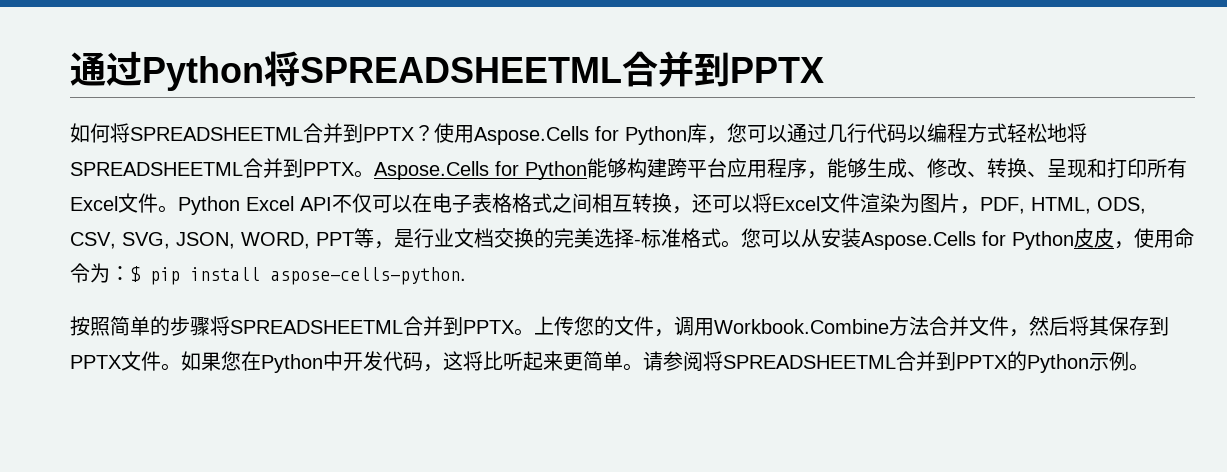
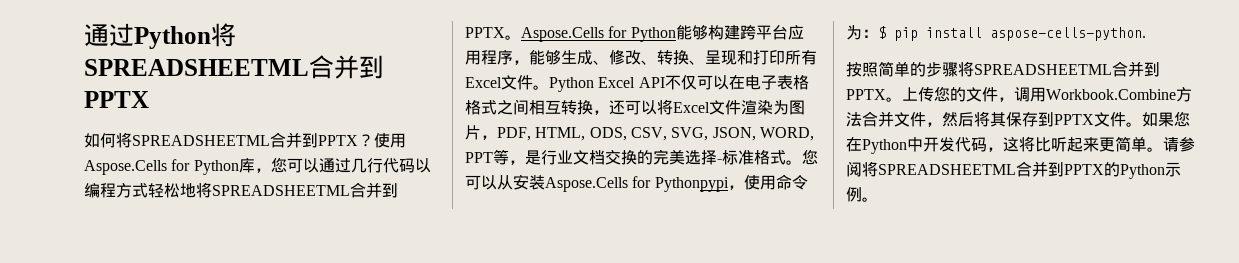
[1012,228,1114,250] Python皮皮 -> [654,177,729,192] Pythonpypi

